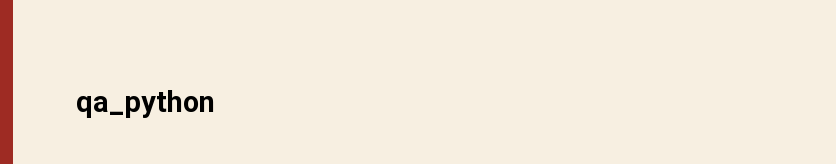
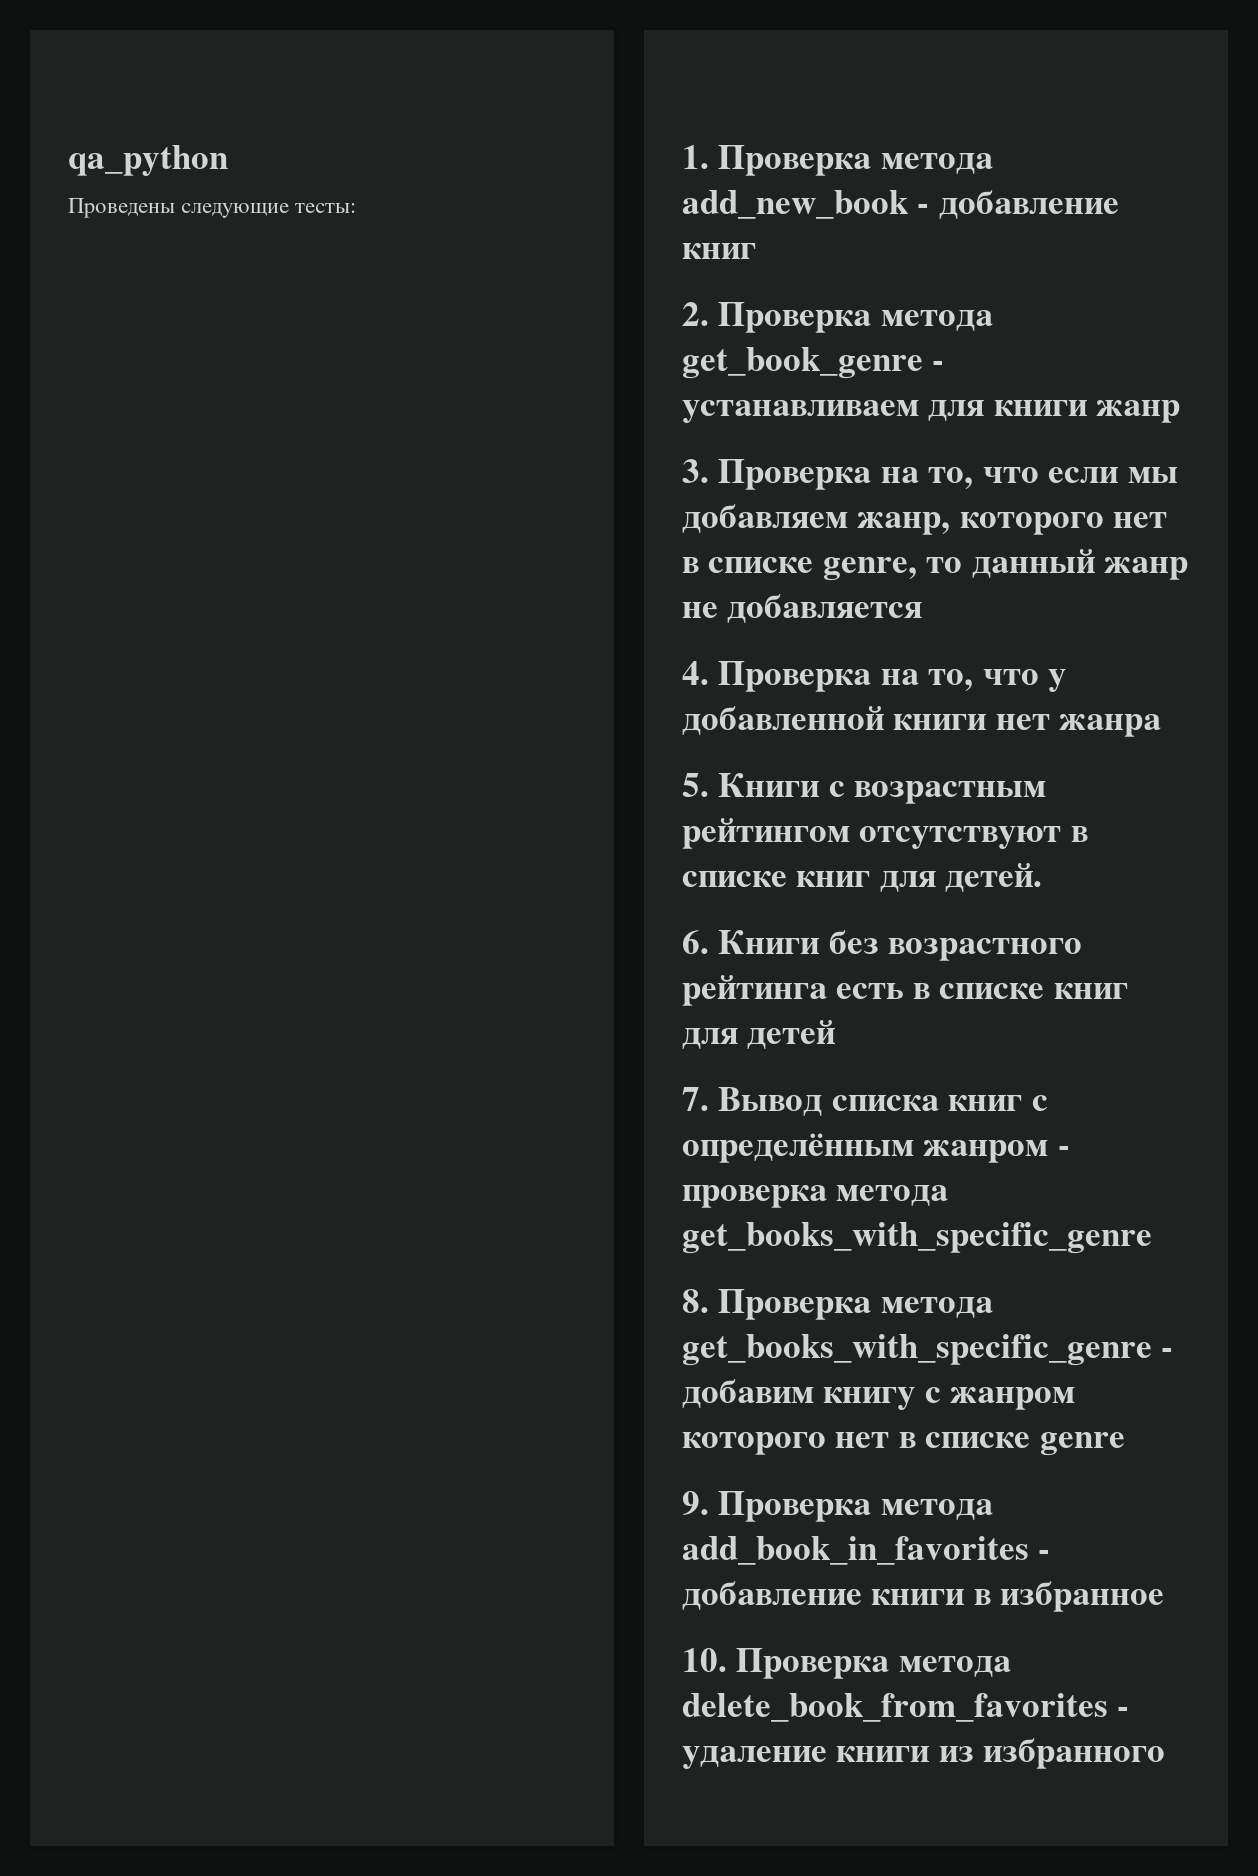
(215, 104) none -> [68,198,357,218] [682,145,993,176] [682,190,1119,220] [682,243,756,259] [682,302,993,333] [682,347,945,379] [682,400,1181,423] [682,459,1178,490] [682,504,1168,535] [682,549,1189,581] [682,594,923,624] [682,661,1067,692] [682,706,1162,737] [682,773,1047,804] [682,818,1088,849] [682,863,1043,893] [682,930,1083,961] [682,975,1128,1006] [682,1020,836,1050] [682,1087,1048,1117] [682,1133,1070,1163] [682,1185,949,1208] [682,1222,1152,1254] [682,1289,993,1320] [682,1334,1174,1366] [682,1379,1076,1410] [682,1432,1125,1456] [682,1491,993,1522] [682,1536,1051,1565] [682,1581,1165,1612] [682,1648,1011,1679] [682,1693,1130,1722] [682,1738,1166,1769] // Проведены следующие тесты: // 1. Проверка метода add_new_book - добавление книг // 2. Проверка метода get_book_genre - устанавливаем для книги жанр // 3. Проверка на то, что если мы добавляем жанр, которого нет в списке genre, то данный жанр не добавляется // 4. Проверка на то, что у добавленной книги нет жанра // 5. Книги с возрастным рейтингом отсутствуют в списке книг для детей. // 6. Книги без возрастного рейтинга есть в списке книг для детей // 7. Вывод списка книг с определённым жанром - проверка метода get_books_with_specific_genre // 8. Проверка метода get_books_with_specific_genre - добавим книгу с жанром которого нет в списке genre // 9. Проверка метода add_book_in_favorites - добавление книги в избранное // 10. Проверка метода delete_book_from_favorites - удаление книги из избранного

